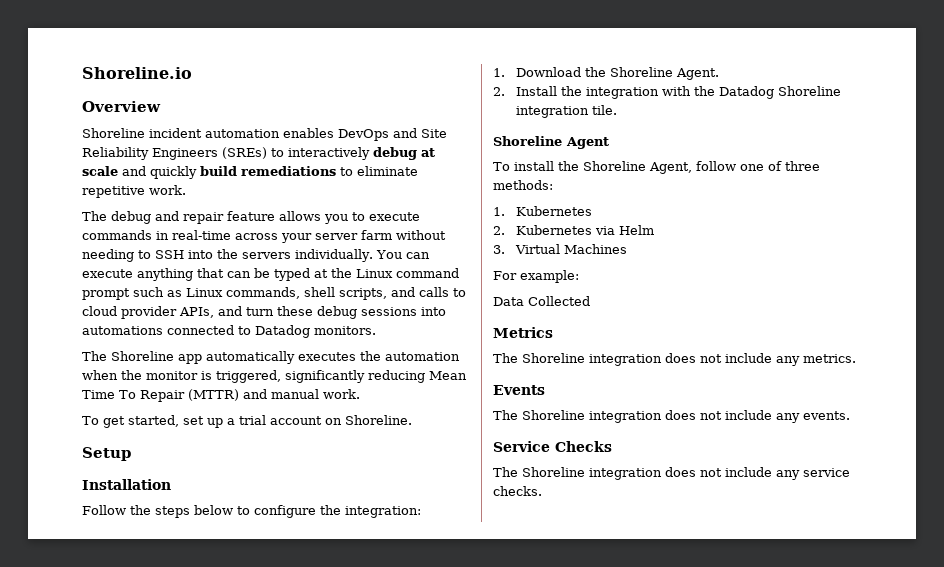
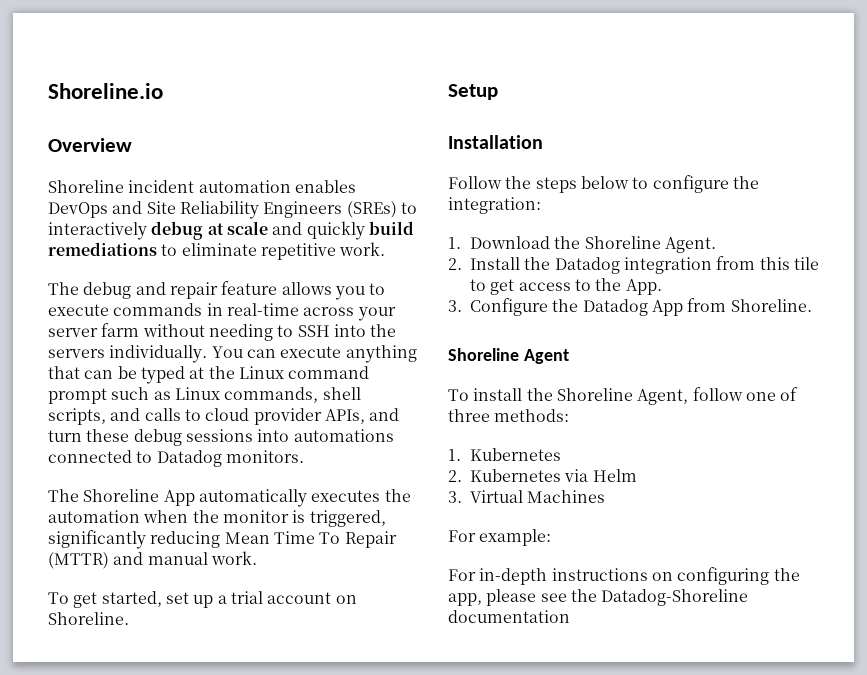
[178,354,202,364] app -> [163,490,195,506] App
[586,86,842,99] [516,105,618,118] integration with the Datadog Shoreline integration tile. -> [554,256,819,274] [470,278,662,295] [448,298,812,316] Datadog integration from this tile to get access to the App. // 3. Configure the Datadog App from Shoreline.
[493,296,590,306] [493,327,553,338] [493,353,856,366] [493,385,545,395] [493,410,850,423] [493,441,612,452] [493,467,850,480] [493,486,542,496] Data Collected // Metrics // The Shoreline integration does not include any metrics. // Events // The Shoreline integration does not include any events. // Service Checks // The Shoreline integration does not include any service checks. -> [448,567,800,585] [448,589,749,606] [448,610,570,623] For in-depth instructions on configuring the app, please see the Datadog-Shoreline documentation

